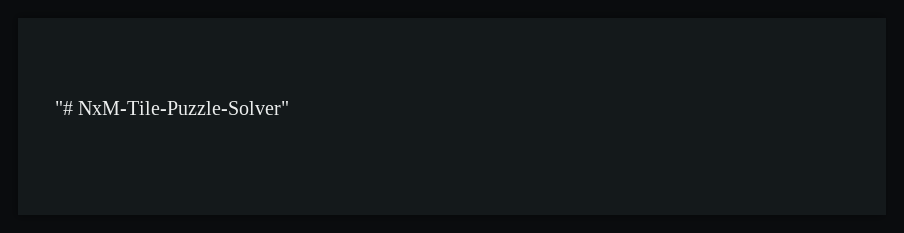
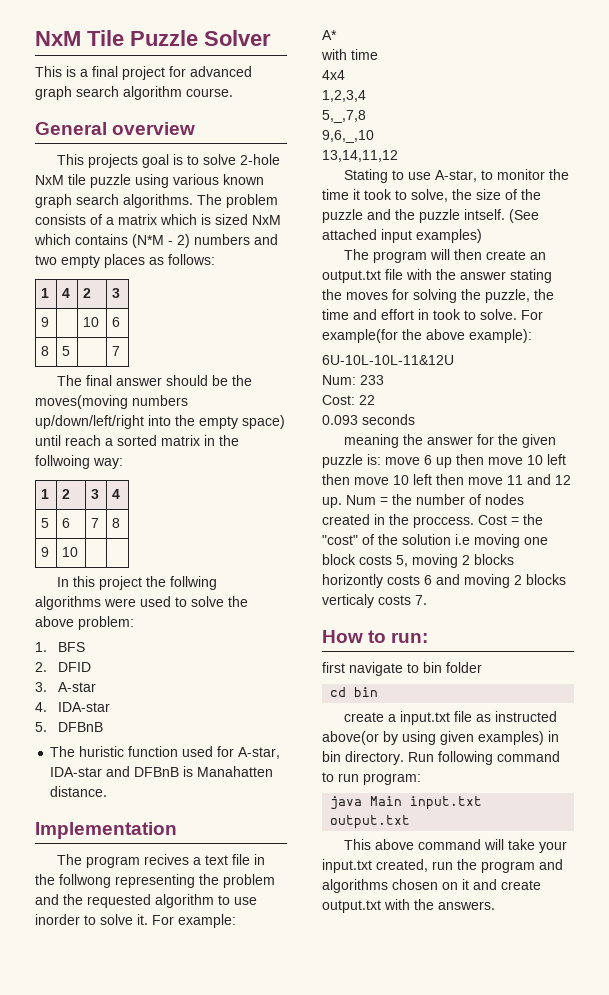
[55,101,290,115] "# NxM-Tile-Puzzle-Solver" -> [35,30,271,46] [35,66,252,80] [35,86,233,100] [35,122,196,135] [57,154,281,168] [35,174,264,188] [35,194,278,208] [35,214,281,225] [34,234,278,248] [35,254,215,268] [41,288,50,298] [62,288,71,298] [83,288,92,298] [112,288,121,298] [41,317,50,327] [83,317,100,327] [112,317,121,327] [41,346,50,356] [62,346,71,356] [112,346,121,356] [57,375,253,386] [35,395,188,409] [35,415,285,429] [35,435,239,446] [35,455,123,469] [41,489,50,499] [62,489,71,499] [91,489,100,499] [112,489,121,499] [41,518,50,528] [62,518,71,528] [91,518,100,528] [112,518,121,528] [41,547,50,557] [62,547,79,557] [57,576,218,590] [35,596,248,610] [35,616,134,630] [35,642,85,652] [35,662,91,672] [35,682,96,692] [35,702,110,712] [35,722,103,732] [50,746,281,759] [50,766,274,777] [50,786,108,797] [35,822,177,839] [57,854,266,868] [35,874,275,888] [35,894,257,908] [35,914,236,928] [322,30,337,40] [321,49,378,60] [322,70,345,80] [322,90,366,102] [322,110,366,123] [322,130,374,143] [322,150,398,162] [344,169,570,183] [322,189,541,202] [322,209,539,223] [322,229,482,243] [344,249,547,263] [322,269,552,283] [322,289,554,303] [322,309,543,320] [322,329,532,343] [322,355,454,365] [322,375,384,385] [322,395,375,405] [322,414,415,425] [344,434,557,448] [322,454,566,468] [322,474,571,485] [322,494,524,508] [322,514,543,528] [322,534,548,548] [322,554,514,568] [322,574,566,588] [322,594,427,608] [322,630,429,643] [322,662,482,676] [330,687,379,697] [344,711,558,725] [322,731,559,745] [322,751,560,765] [322,772,421,785] [330,796,483,810] [330,815,411,829] [344,839,568,853] [322,859,563,873] [322,879,541,893] [322,899,495,913] NxM Tile Puzzle Solver // This is a final project for advanced graph search algorithm course. // General overview // This projects goal is to solve 2-hole NxM tile puzzle using various known graph search algorithms. The problem consists of a matrix which is sized NxM which contains (N*M - 2) numbers and two empty places as follows: // 1 | 4 | 2 | 3 // 9 | | 10 | 6 // 8 | 5 | | 7 // The final answer should be the moves(moving numbers up/down/left/right into the empty space) until reach a sorted matrix in the follwoing way: // 1 | 2 | 3 | 4 // 5 | 6 | 7 | 8 // 9 | 10 | | // In this project the follwing algorithms were used to solve the above problem: // 1. BFS // 2. DFID // 3. A-star // 4. IDA-star // 5. DFBnB // The huristic function used for A-star, IDA-star and DFBnB is Manahatten distance. // Implementation // The program recives a text file in the follwong representing the problem and the requested algorithm to use inorder to solve it. For example: // A* // with time // 4x4 // 1,2,3,4 // 5,_,7,8 // 9,6,_,10 // 13,14,11,12 // Stating to use A-star, to monitor the time it took to solve, the size of the puzzle and the puzzle intself. (See attached input examples) // The program will then create an output.txt file with the answer stating the moves for solving the puzzle, the time and effort in took to solve. For example(for the above example): // 6U-10L-10L-11&12U // Num: 233 // Cost: 22 // 0.093 seconds // meaning the answer for the given puzzle is: move 6 up then move 10 left then move 10 left then move 11 and 12 up. Num = the number of nodes created in the proccess. Cost = the "cost" of the solution i.e moving one block costs 5, moving 2 blocks horizontly costs 6 and moving 2 blocks verticaly costs 7. // How to run: // first navigate to bin folder // cd bin // create a input.txt file as instructed above(or by using given examples) in bin directory. Run following command to run program: // java Main input.txt output.txt // This above command will take your input.txt created, run the program and algorithms chosen on it and create output.txt with the answers.

